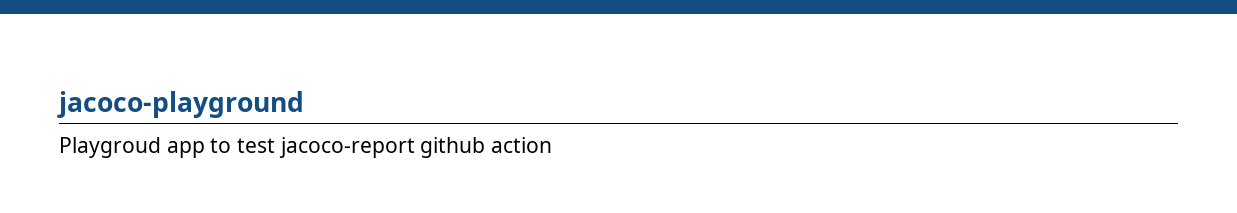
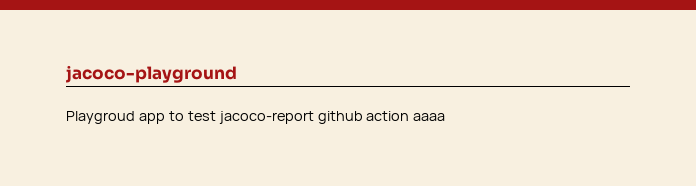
(553, 145) none -> [413,113,446,121] aaaa

